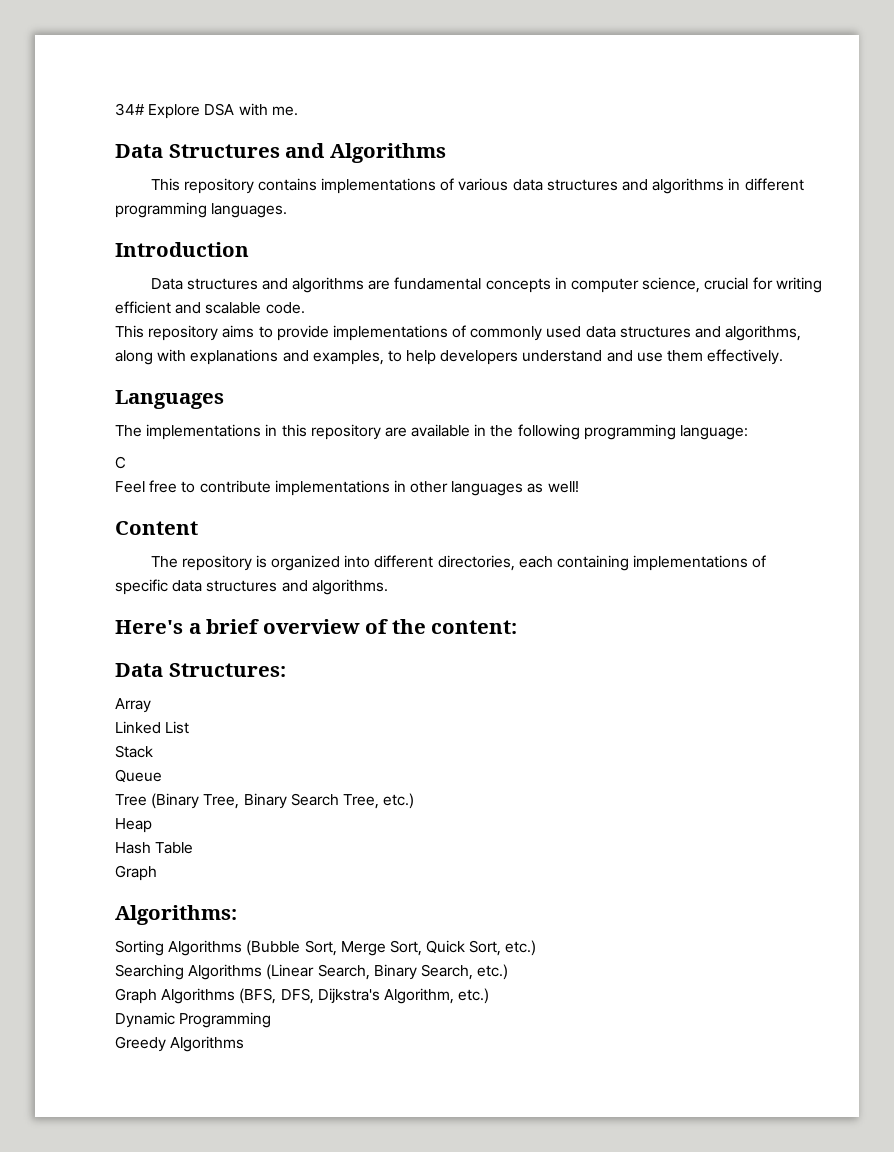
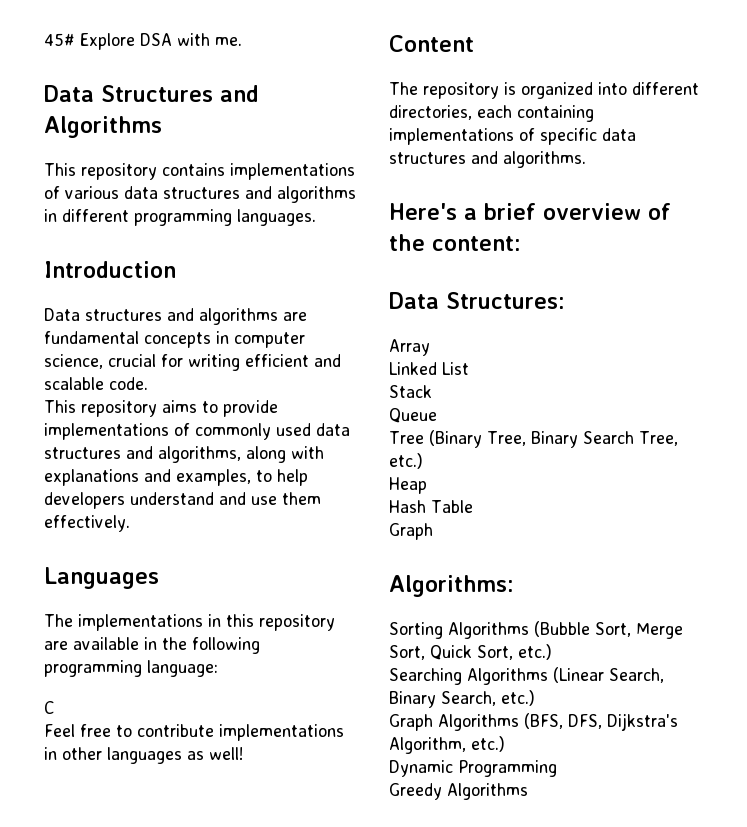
[115,103,145,116] 34# -> [44,33,75,46] 45#

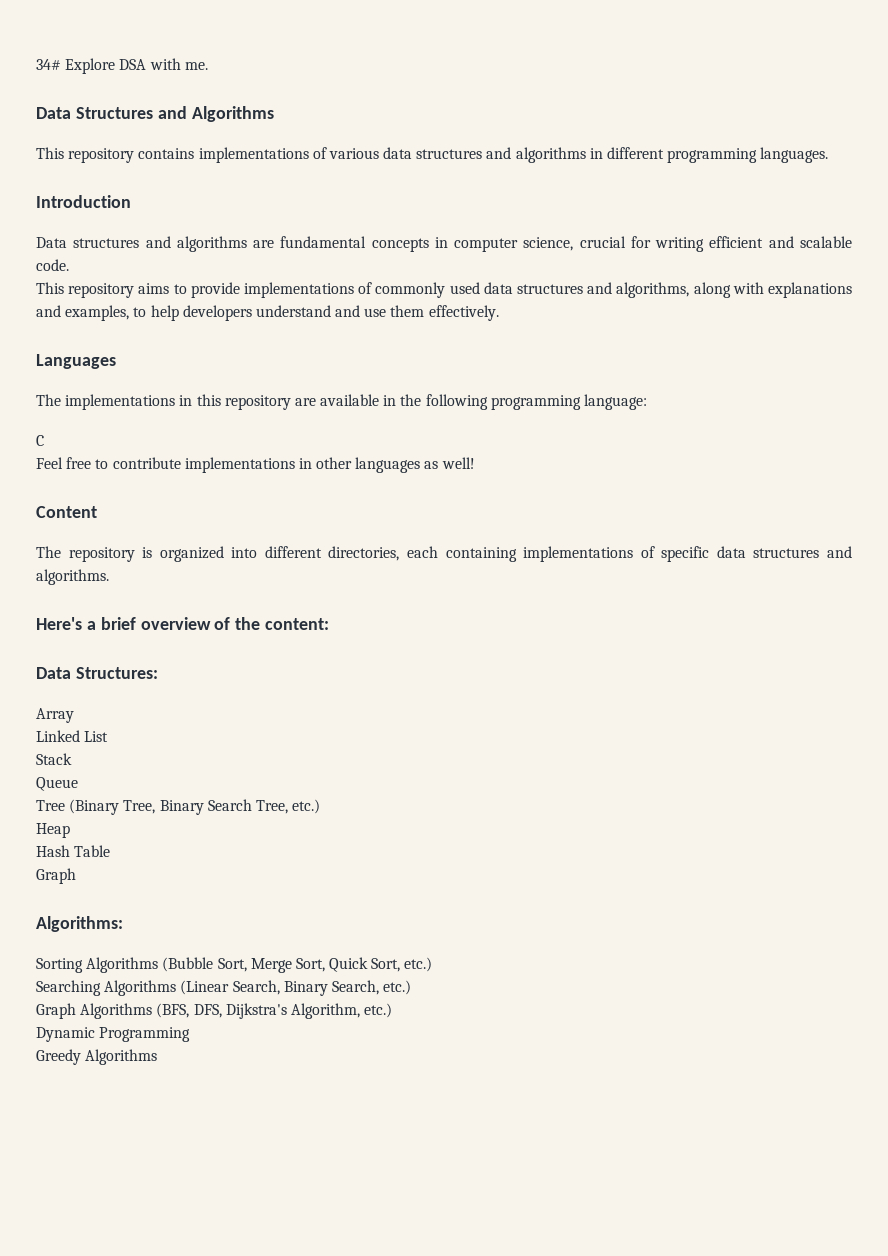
[44,33,75,46] 45# -> [36,59,61,70] 34#

